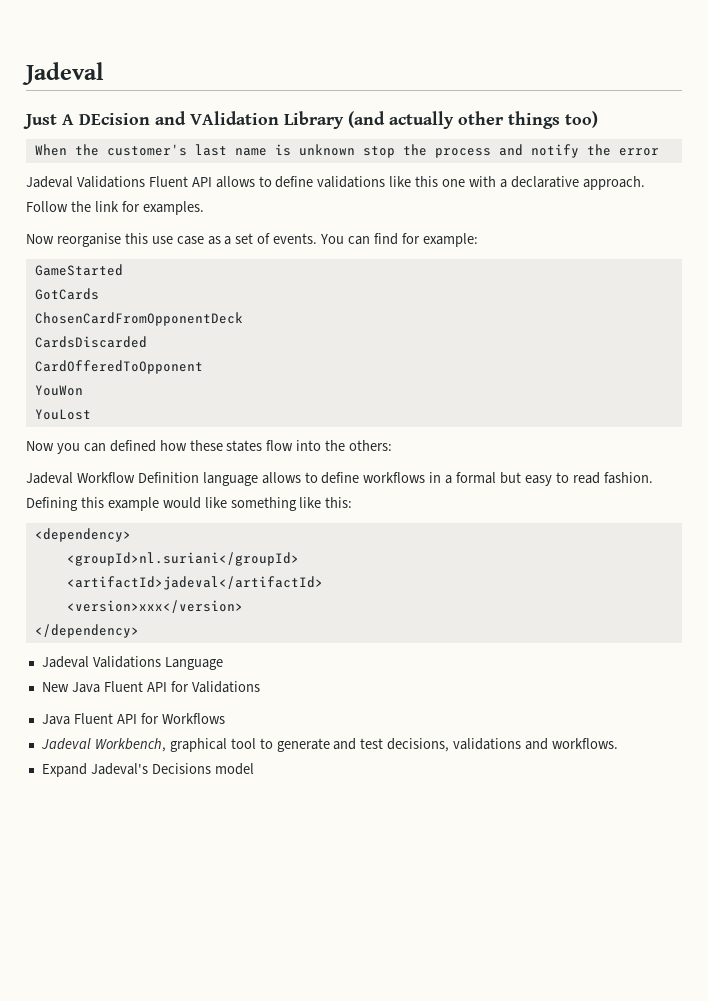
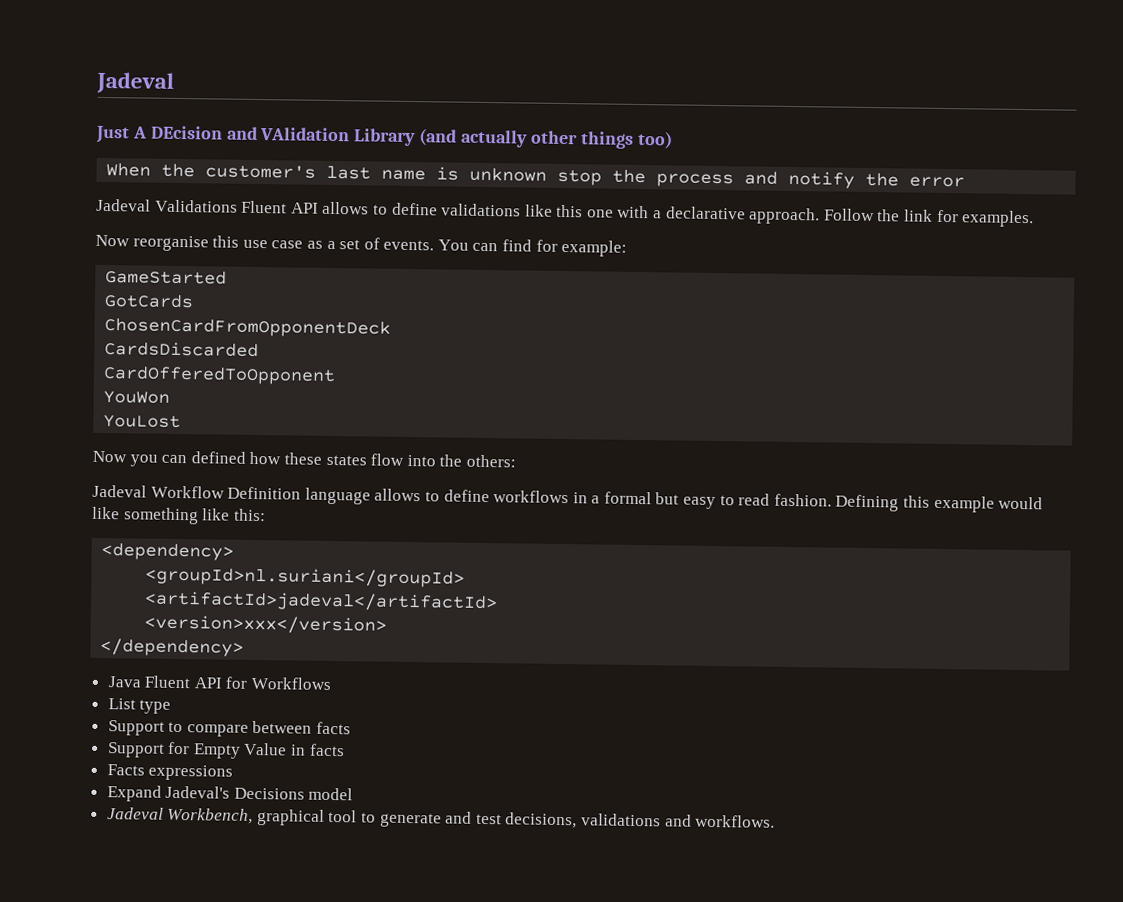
[41,656,223,670] [41,681,260,693] // Jadeval Validations Language // New Java Fluent API for Validations -> (245, 647) none
(225, 718) none -> [107,698,172,714] [107,720,352,737] [106,741,345,759] [106,764,234,781] [106,785,354,802] // List type // Support to compare between facts // Support for Empty Value in facts // Facts expressions // Expand Jadeval's Decisions model
[41,763,254,777] // Expand Jadeval's Decisions model -> (776, 821) none

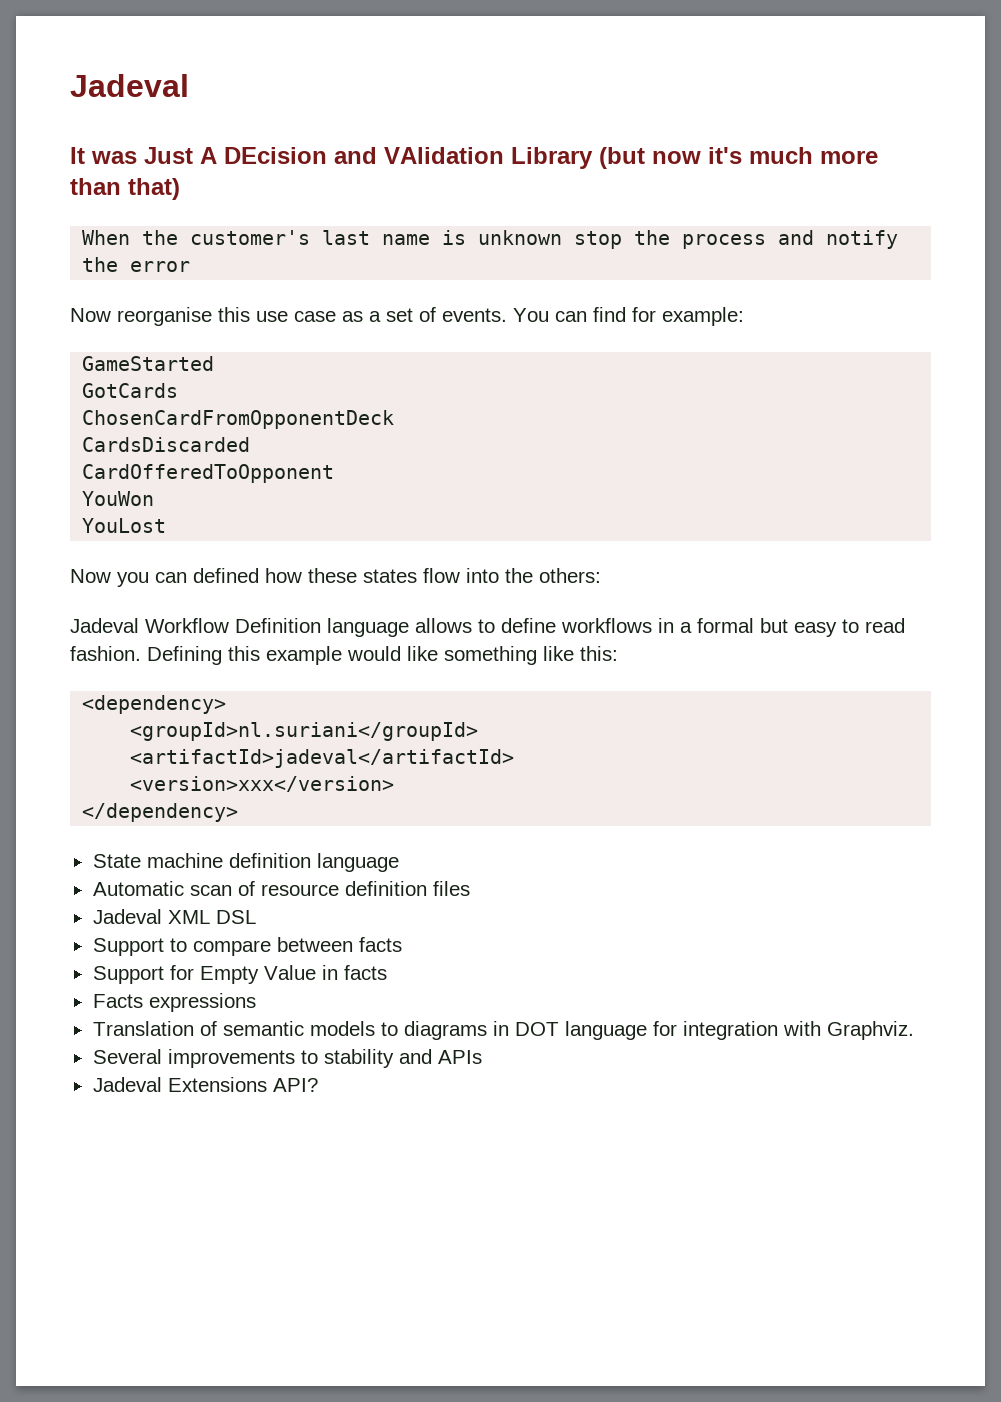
(174, 82) none -> [70,147,137,164] It was
[418,128,673,149] (and actually other things too) -> [599,147,878,169] [70,178,180,200] (but now it's much more than that)
[96,198,1035,228] // Jadeval Validations Fluent API allows to define validations like this one with a declarative approach. Follow the link for examples. -> (191, 266) none
[107,675,333,691] [107,698,172,714] Java Fluent API for Workflows // List type -> [92,853,399,872] [92,881,470,896] [92,909,256,924] State machine definition language // Automatic scan of resource definition files // Jadeval XML DSL
[106,785,354,802] [106,807,776,829] Expand Jadeval's Decisions model // Jadeval Workbench, graphical tool to generate and test decisions, validations and workflows. -> [92,1021,914,1040] [92,1049,482,1068] [92,1077,318,1092] Translation of semantic models to diagrams in DOT language for integration with Graphviz. // Several improvements to stability and APIs // Jadeval Extensions API?

